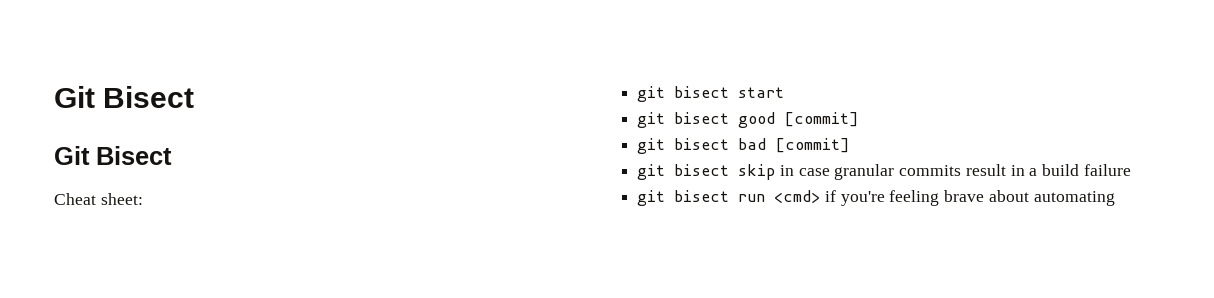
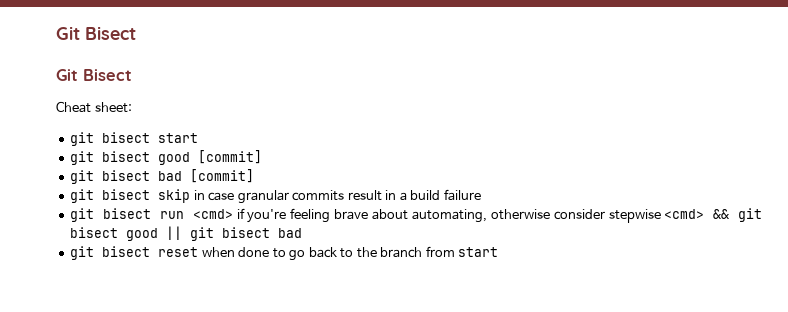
[1033,191,1115,206] automating -> [411,208,762,223] [70,226,303,241] [70,246,499,261] automating, otherwise consider stepwise <cmd> && git bisect good || git bisect bad // git bisect reset when done to go back to the branch from start

